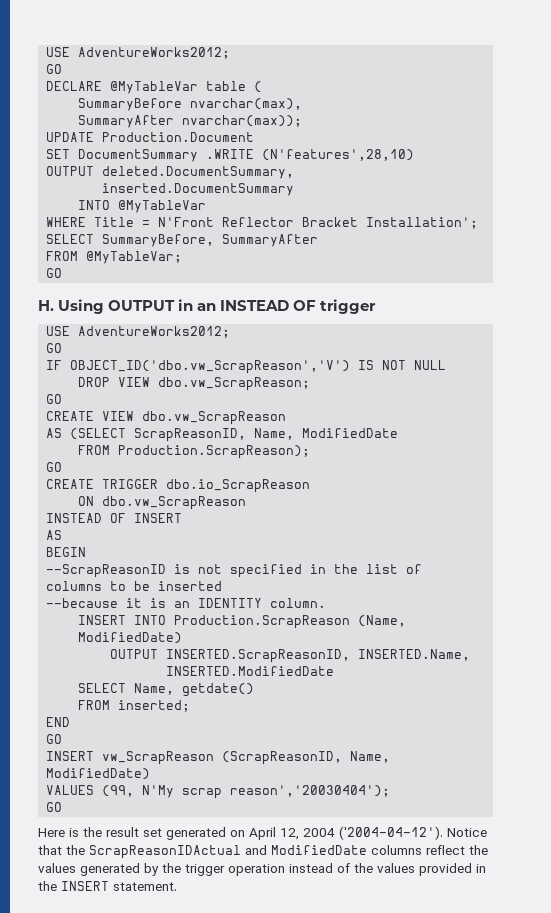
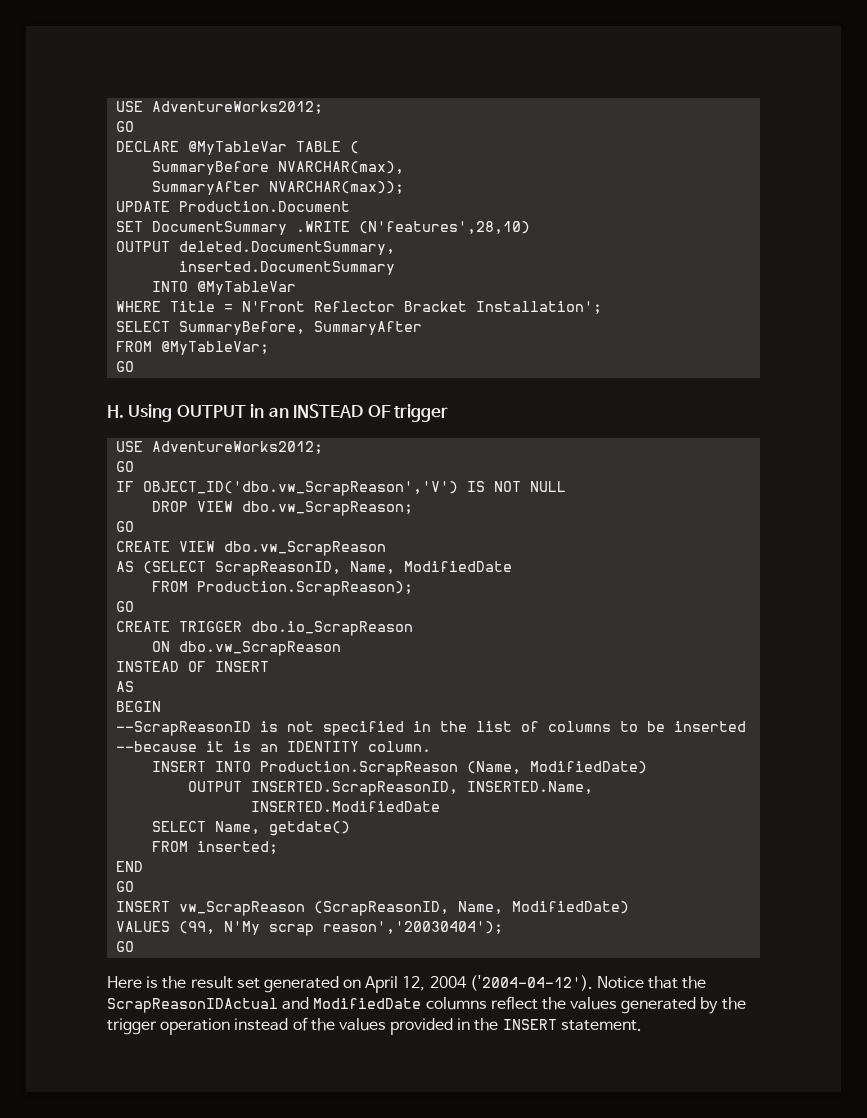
[206,81,247,91] table -> [296,141,342,152] TABLE
[190,98,303,110] [78,115,303,128] nvarchar(max), // SummaryAfter nvarchar(max)); -> [278,161,405,174] [152,181,405,195] NVARCHAR(max), // SummaryAfter NVARCHAR(max));

